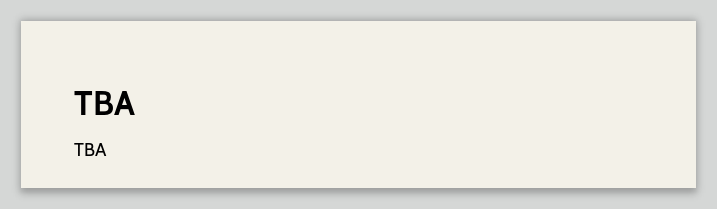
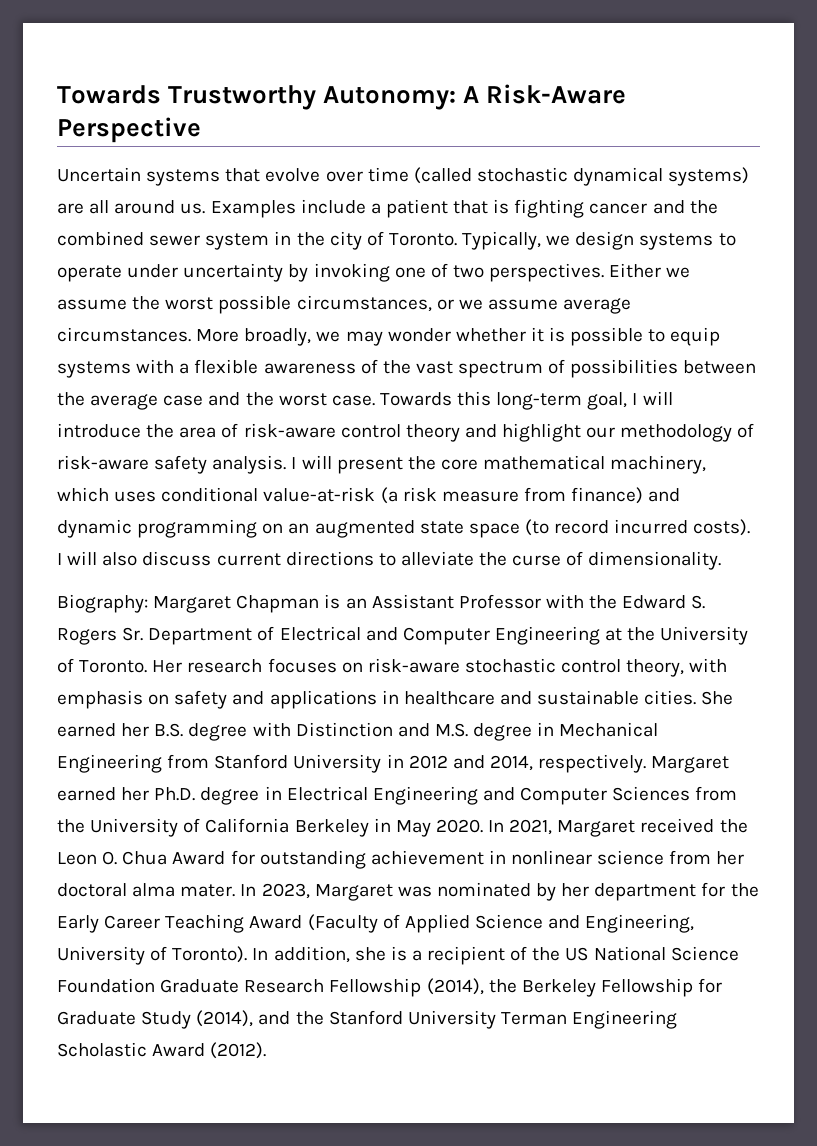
[74,91,135,115] [74,143,107,156] TBA // TBA -> [57,84,627,110] [57,117,201,143] [57,167,750,186] [57,199,718,218] [57,231,736,250] [57,263,691,282] [57,295,632,314] [57,327,721,346] [57,359,757,378] [57,391,673,410] [57,423,755,442] [57,455,707,474] [57,487,681,504] [57,519,751,538] [57,551,722,570] [57,594,706,613] [57,626,749,645] [57,658,728,677] [57,690,734,709] [57,722,659,741] [57,754,730,773] [57,786,738,805] [57,818,748,837] [57,850,745,869] [57,882,759,901] [57,914,695,933] [57,946,739,965] [57,978,723,997] [57,1010,678,1029] [57,1042,267,1059] Towards Trustworthy Autonomy: A Risk-Aware Perspective // Uncertain systems that evolve over time (called stochastic dynamical systems) are all around us. Examples include a patient that is fighting cancer and the combined sewer system in the city of Toronto. Typically, we design systems to operate under uncertainty by invoking one of two perspectives. Either we assume the worst possible circumstances, or we assume average circumstances. More broadly, we may wonder whether it is possible to equip systems with a flexible awareness of the vast spectrum of possibilities between the average case and the worst case. Towards this long-term goal, I will introduce the area of risk-aware control theory and highlight our methodology of risk-aware safety analysis. I will present the core mathematical machinery, which uses conditional value-at-risk (a risk measure from finance) and dynamic programming on an augmented state space (to record incurred costs). I will also discuss current directions to alleviate the curse of dimensionality. // Biography: Margaret Chapman is an Assistant Professor with the Edward S. Rogers Sr. Department of Electrical and Computer Engineering at the University of Toronto. Her research focuses on risk-aware stochastic control theory, with emphasis on safety and applications in healthcare and sustainable cities. She earned her B.S. degree with Distinction and M.S. degree in Mechanical Engineering from Stanford University in 2012 and 2014, respectively. Margaret earned her Ph.D. degree in Electrical Engineering and Computer Sciences from the University of California Berkeley in May 2020. In 2021, Margaret received the Leon O. Chua Award for outstanding achievement in nonlinear science from her doctoral alma mater. In 2023, Margaret was nominated by her department for the Early Career Teaching Award (Faculty of Applied Science and Engineering, University of Toronto). In addition, she is a recipient of the US National Science Foundation Graduate Research Fellowship (2014), the Berkeley Fellowship for Graduate Study (2014), and the Stanford University Terman Engineering Scholastic Award (2012).

